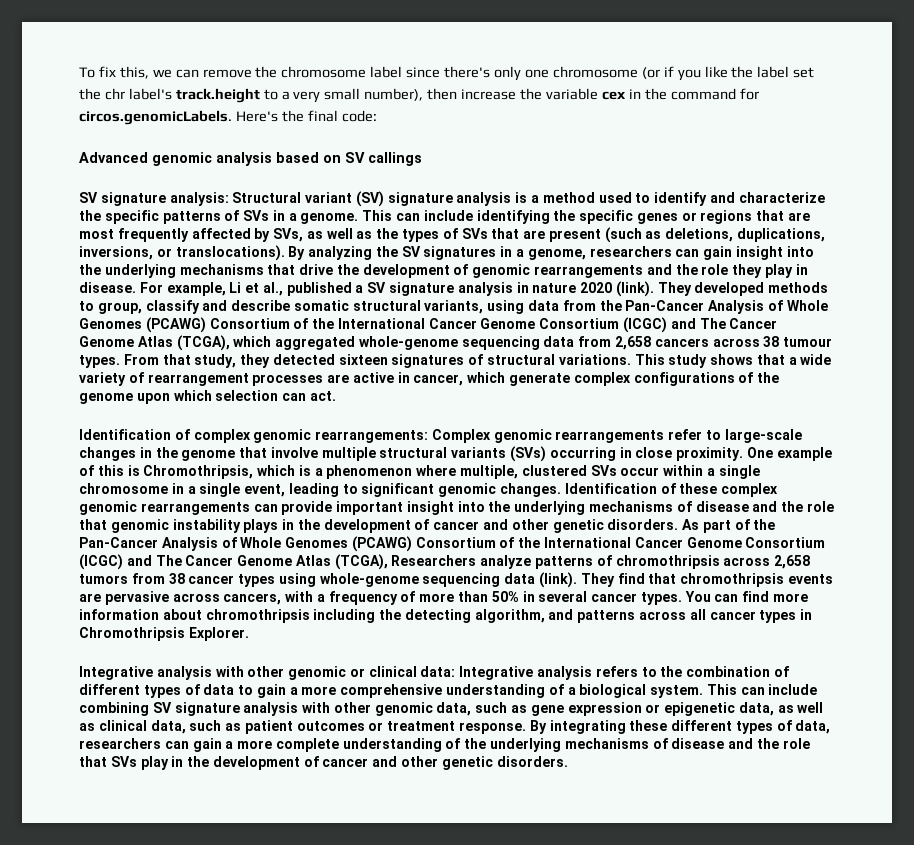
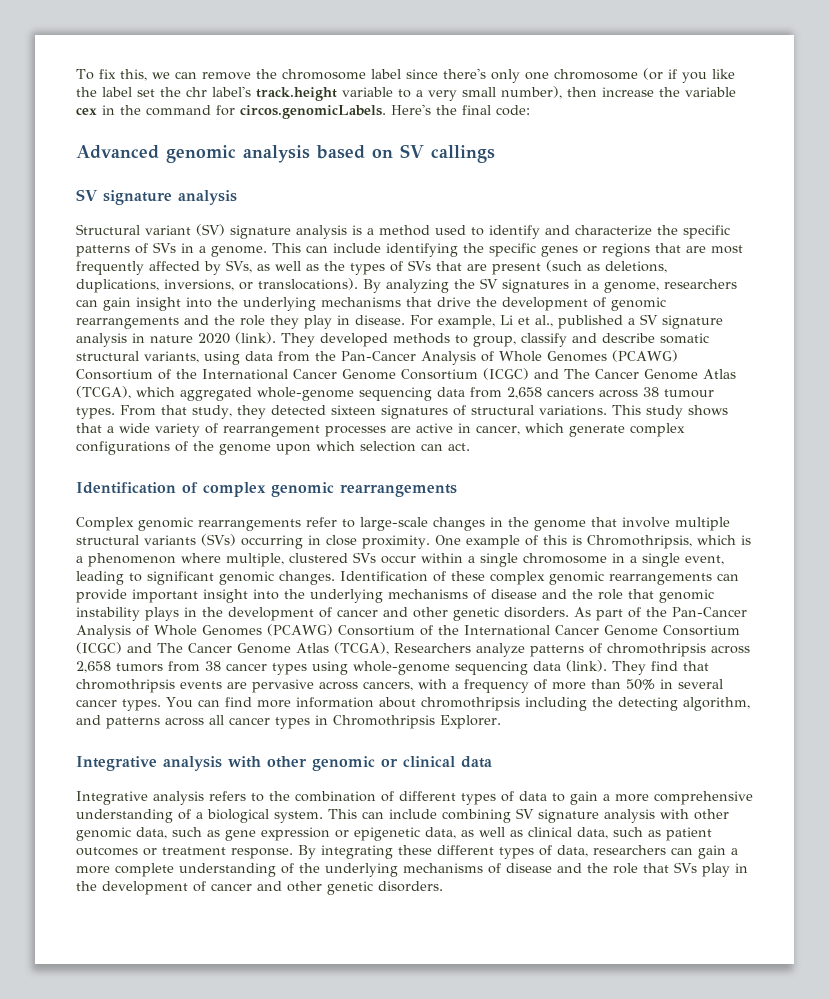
(260, 95) none -> [342,87,393,97] variable
[169,192,229,206] analysis: -> [178,190,237,205] analysis //
[315,430,429,443] rearrangements: -> [340,484,457,497] rearrangements //
[420,666,456,677] data: -> [461,756,492,768] data //

